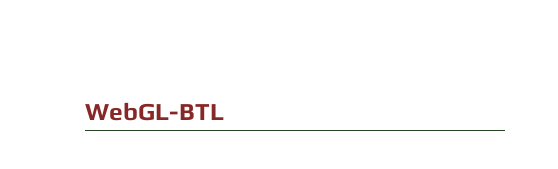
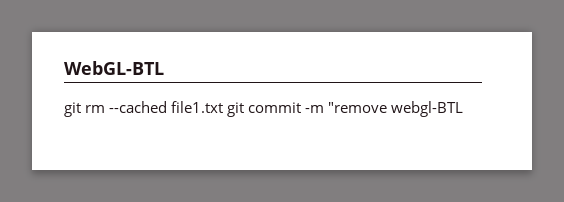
(224, 111) none -> [64,101,464,117] // git rm --cached file1.txt git commit -m "remove webgl-BTL

